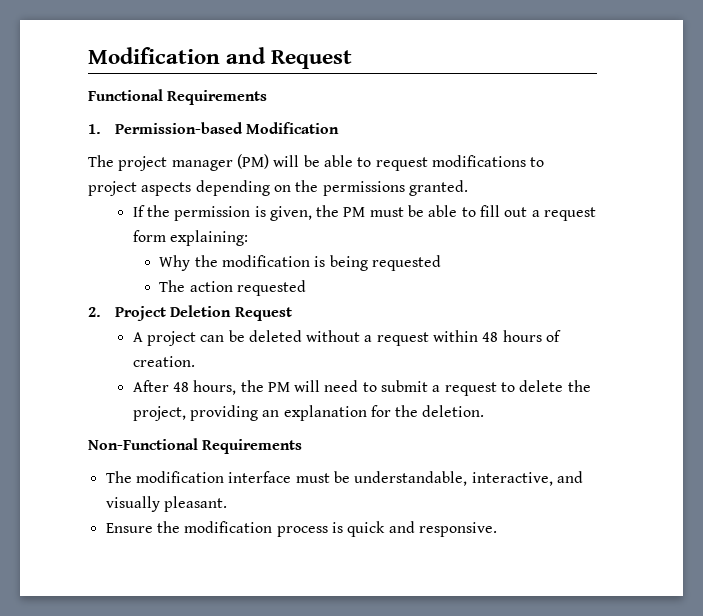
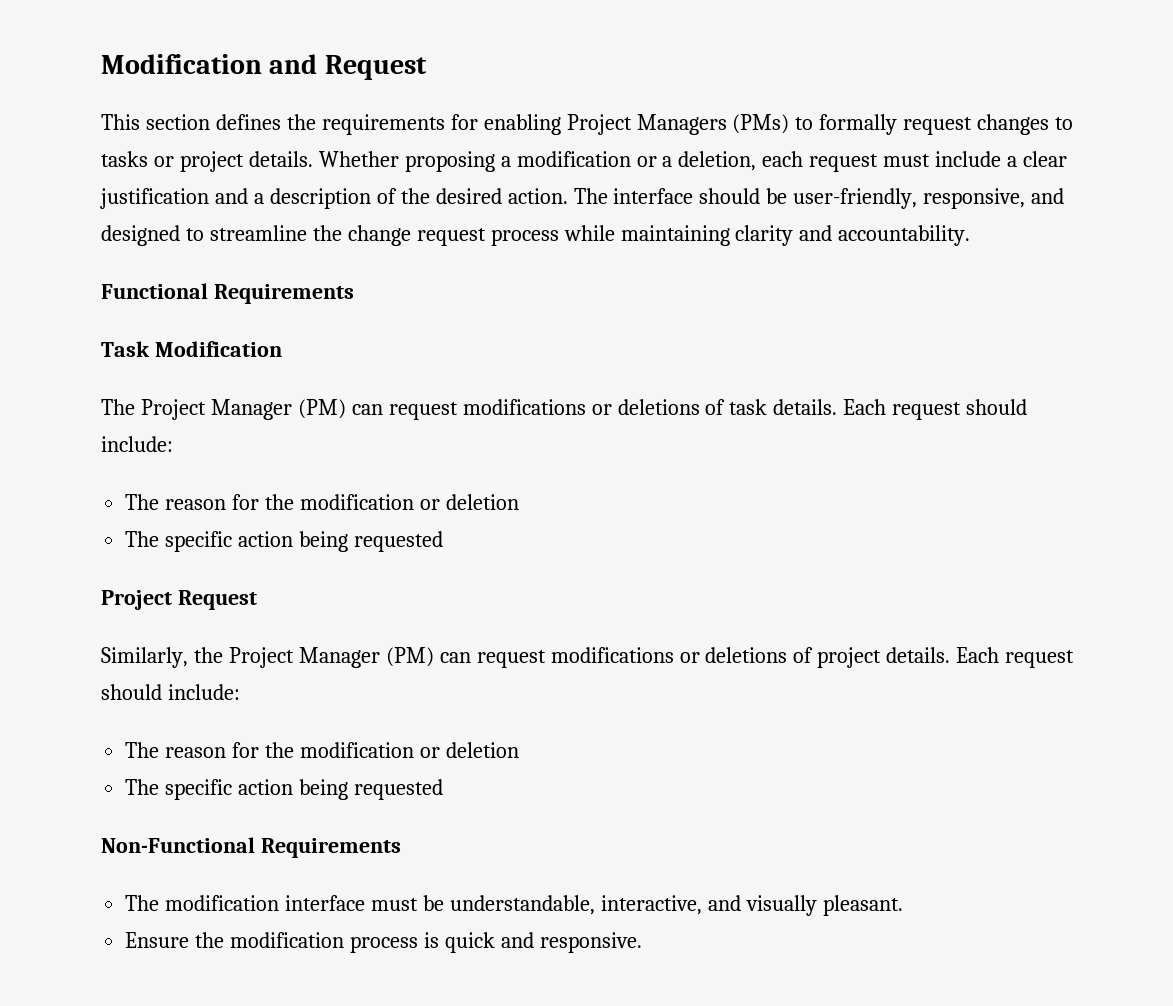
(353, 59) none -> [101,114,1074,135] [101,151,1068,172] [100,188,1065,209] [101,225,971,246] // This section defines the requirements for enabling Project Managers (PMs) to formally request changes to tasks or project details. Whether proposing a modification or a deletion, each request must include a clear justification and a description of the desired action. The interface should be user-friendly, responsive, and designed to streamline the change request process while maintaining clarity and accountability.
[88,122,243,134] 1. Permission-based -> [101,341,150,357] Task
[118,154,545,171] [88,180,468,196] [132,205,597,221] [132,230,248,246] [159,255,442,271] [159,280,307,296] [88,305,292,321] [132,330,562,346] [132,356,195,367] [132,380,591,396] [132,405,485,421] project manager (PM) will be able to request modifications to project aspects depending on the permissions granted. // If the permission is given, the PM must be able to fill out a request form explaining: // Why the modification is being requested // The action requested // 2. Project Deletion Request // A project can be deleted without a request within 48 hours of creation. // After 48 hours, the PM will need to submit a request to delete the project, providing an explanation for the deletion. -> [140,399,1028,420] [101,436,173,452] [125,494,519,510] [125,531,443,552] [101,590,257,610] [101,647,1075,668] [101,684,240,700] [125,742,519,758] [125,779,443,800] Project Manager (PM) can request modifications or deletions of task details. Each request should include: // The reason for the modification or deletion // The specific action being requested // Project Request // Similarly, the Project Manager (PM) can request modifications or deletions of project details. Each request should include: // The reason for the modification or deletion // The specific action being requested

